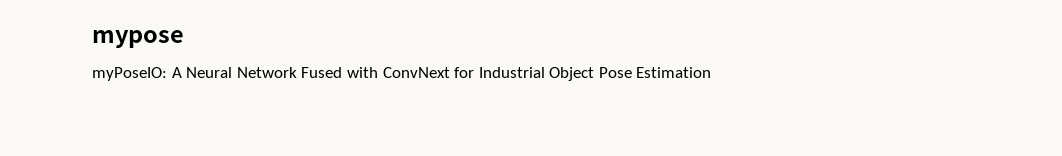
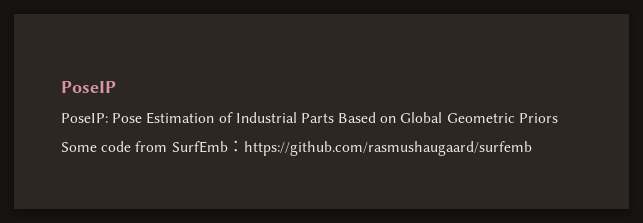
[92,30,184,48] [92,67,712,81] mypose // myPoseIO: A Neural Network Fused with ConvNext for Industrial Object Pose Estimation -> [61,81,116,93] [61,112,558,124] [61,140,532,156] PoseIP // PoseIP: Pose Estimation of Industrial Parts Based on Global Geometric Priors // Some code from SurfEmb：https://github.com/rasmushaugaard/surfemb

